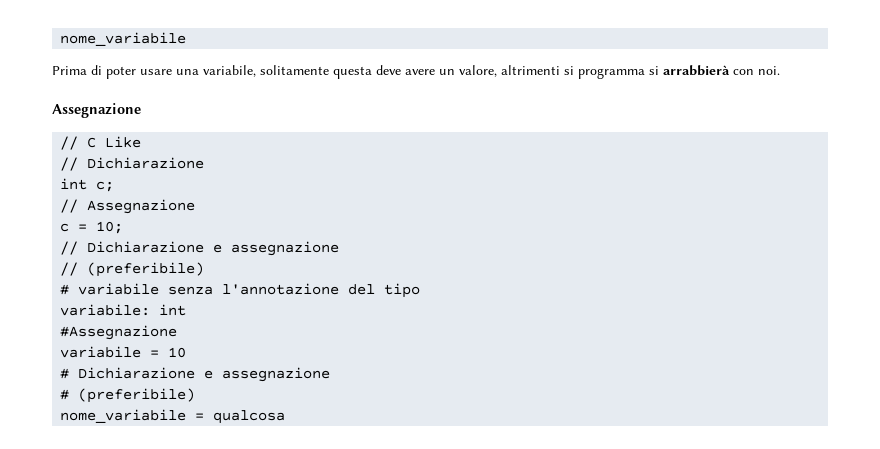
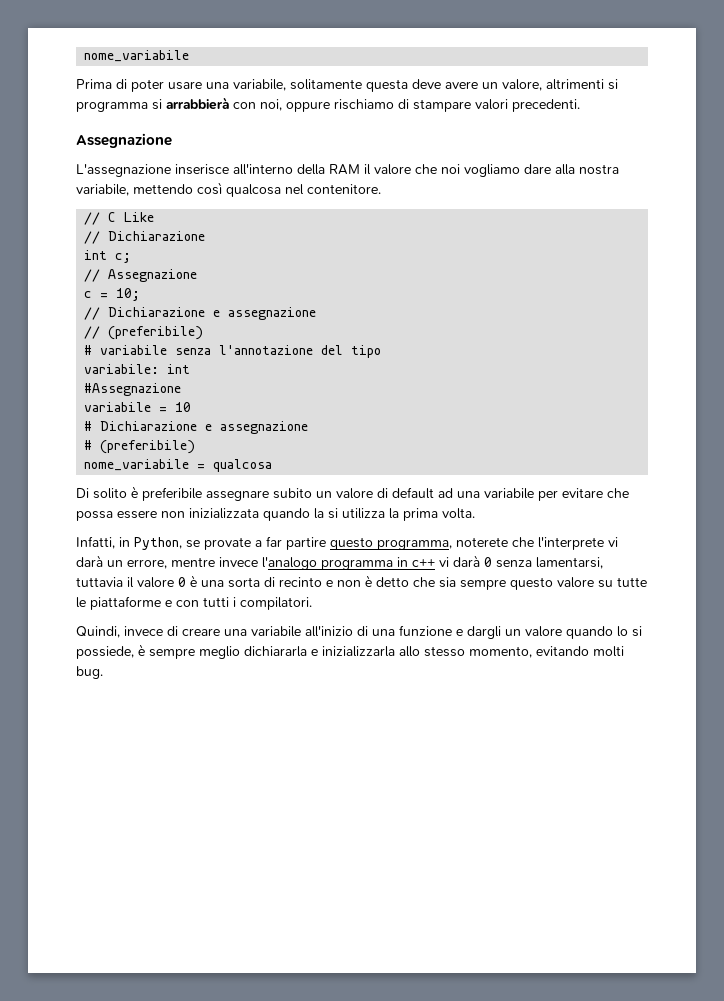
[758,66,780,75] [52,103,141,118] noi. // Assegnazione -> [260,99,580,112] [76,133,172,148] [76,164,619,177] [76,182,381,197] noi, oppure rischiamo di stampare valori precedenti. // Assegnazione // L'assegnazione inserisce all'interno della RAM il valore che noi vogliamo dare alla nostra variabile, mettendo così qualcosa nel contenitore.
(286, 417) none -> [76,486,629,501] [76,508,475,521] [76,536,618,550] [76,555,603,570] [76,575,647,590] [76,596,312,610] [76,625,642,639] [76,644,624,659] [76,666,103,679] // Di solito è preferibile assegnare subito un valore di default ad una variabile per evitare che possa essere non inizializzata quando la si utilizza la prima volta. // Infatti, in Python, se provate a far partire questo programma, noterete che l'interprete vi darà un errore, mentre invece l'analogo programma in c++ vi darà 0 senza lamentarsi, tuttavia il valore 0 è una sorta di recinto e non è detto che sia sempre questo valore su tutte le piattaforme e con tutti i compilatori. // Quindi, invece di creare una variabile all'inizio di una funzione e dargli un valore quando lo si possiede, è sempre meglio dichiararla e inizializzarla allo stesso momento, evitando molti bug.

